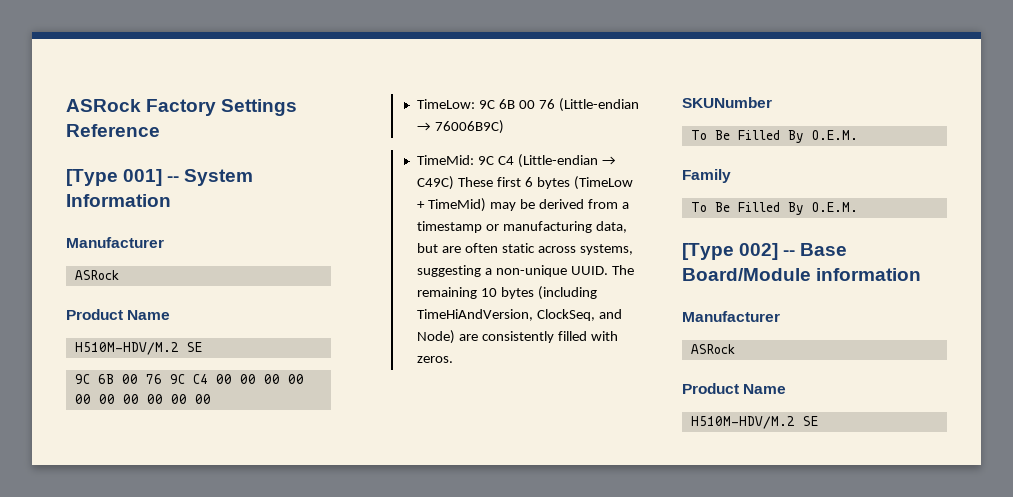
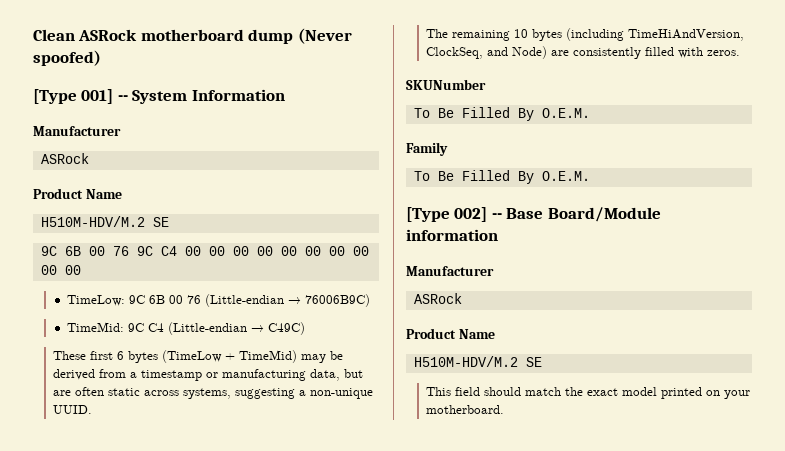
[66,99,298,116] [66,124,160,137] ASRock Factory Settings Reference -> [33,28,352,44] [33,50,101,66] Clean ASRock motherboard dump (Never spoofed)
(455, 183) none -> (306, 328) //
(609, 270) none -> (92, 409) //
(818, 421) none -> [425,387,750,399] [425,405,504,414] // This field should match the exact model printed on your motherboard.

